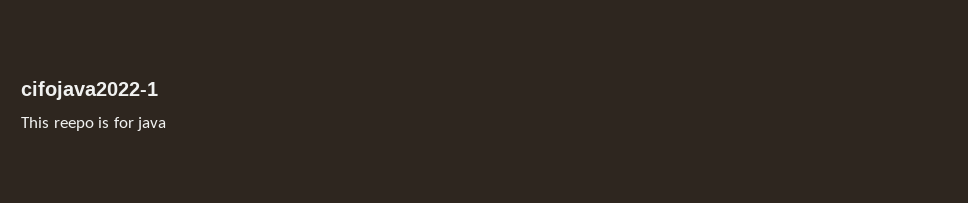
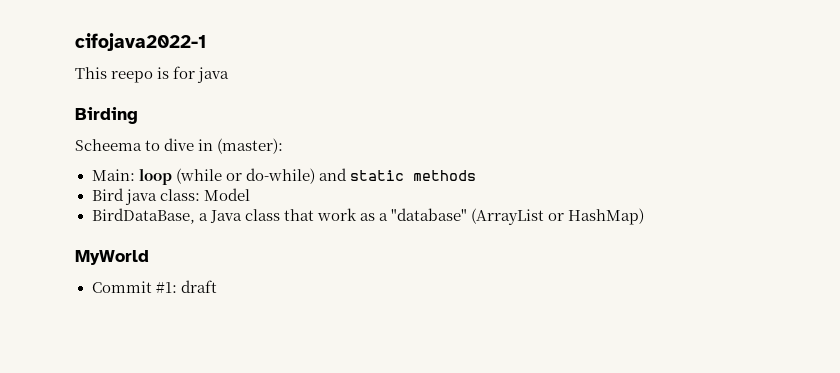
(167, 124) none -> [75,107,138,124] [75,138,284,154] [91,168,476,185] [91,188,250,205] [91,208,645,225] [75,250,149,265] [91,280,217,293] // Birding // Scheema to dive in (master): // Main: loop (while or do-while) and static methods // Bird java class: Model // BirdDataBase, a Java class that work as a "database" (ArrayList or HashMap) // MyWorld // Commit #1: draft

